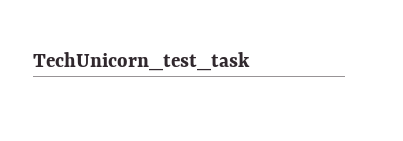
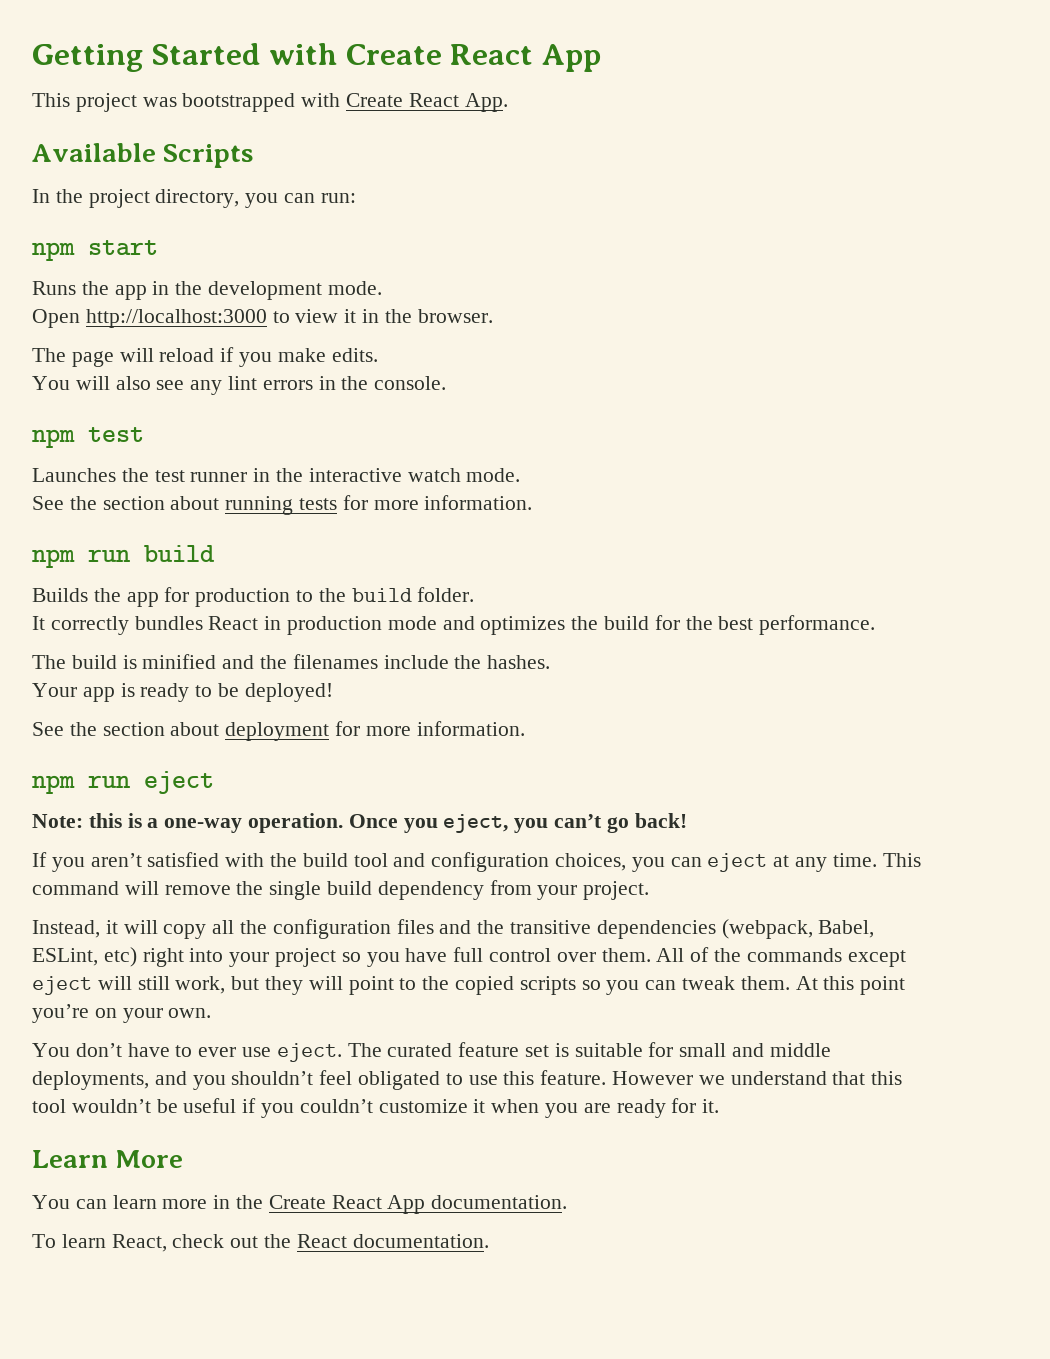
[33,52,250,71] TechUnicorn_test_task -> [32,43,601,72] [32,93,508,112] [32,143,254,168] [32,189,356,208] [32,240,158,261] [32,281,382,300] [32,309,493,328] [32,347,378,367] [32,376,447,395] [32,427,144,448] [32,468,521,482] [32,495,533,515] [32,545,215,568] [32,587,475,607] [32,615,876,635] [32,654,551,669] [32,683,333,702] [32,721,525,741] [32,771,214,794] [32,813,687,833] [32,852,921,872] [32,880,650,900] [32,919,875,939] [32,947,906,967] [32,976,906,995] [32,1004,212,1023] [32,1042,831,1062] [32,1070,903,1090] [32,1098,720,1118] [32,1150,184,1168] [32,1195,568,1214] [32,1234,489,1252] Getting Started with Create React App // This project was bootstrapped with Create React App. // Available Scripts // In the project directory, you can run: // npm start // Runs the app in the development mode. // Open http://localhost:3000 to view it in the browser. // The page will reload if you make edits. // You will also see any lint errors in the console. // npm test // Launches the test runner in the interactive watch mode. // See the section about running tests for more information. // npm run build // Builds the app for production to the build folder. // It correctly bundles React in production mode and optimizes the build for the best performance. // The build is minified and the filenames include the hashes. // Your app is ready to be deployed! // See the section about deployment for more information. // npm run eject // Note: this is a one-way operation. Once you eject, you can’t go back! // If you aren’t satisfied with the build tool and configuration choices, you can eject at any time. This command will remove the single build dependency from your project. // Instead, it will copy all the configuration files and the transitive dependencies (webpack, Babel, ESLint, etc) right into your project so you have full control over them. All of the commands except eject will still work, but they will point to the copied scripts so you can tweak them. At this point you’re on your own. // You don’t have to ever use eject. The curated feature set is suitable for small and middle deployments, and you shouldn’t feel obligated to use this feature. However we understand that this tool wouldn’t be useful if you couldn’t customize it when you are ready for it. // Learn More // You can learn more in the Create React App documentation. // To learn React, check out the React documentation.

